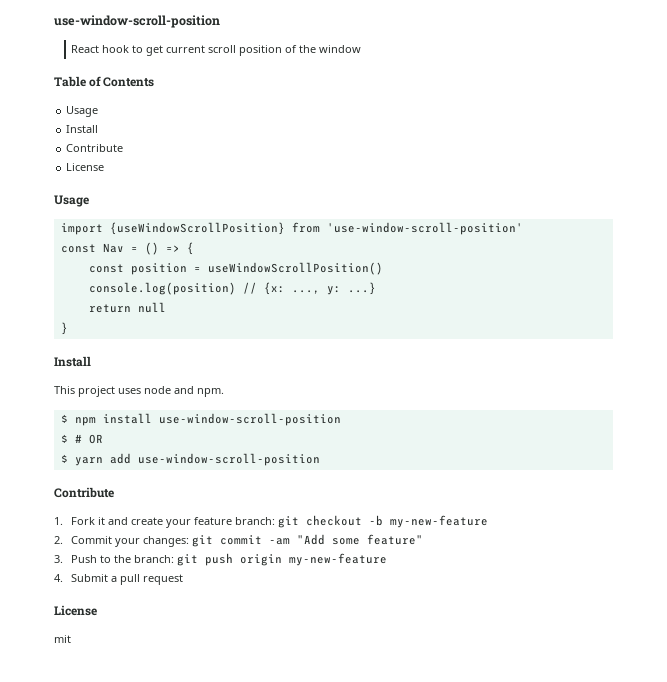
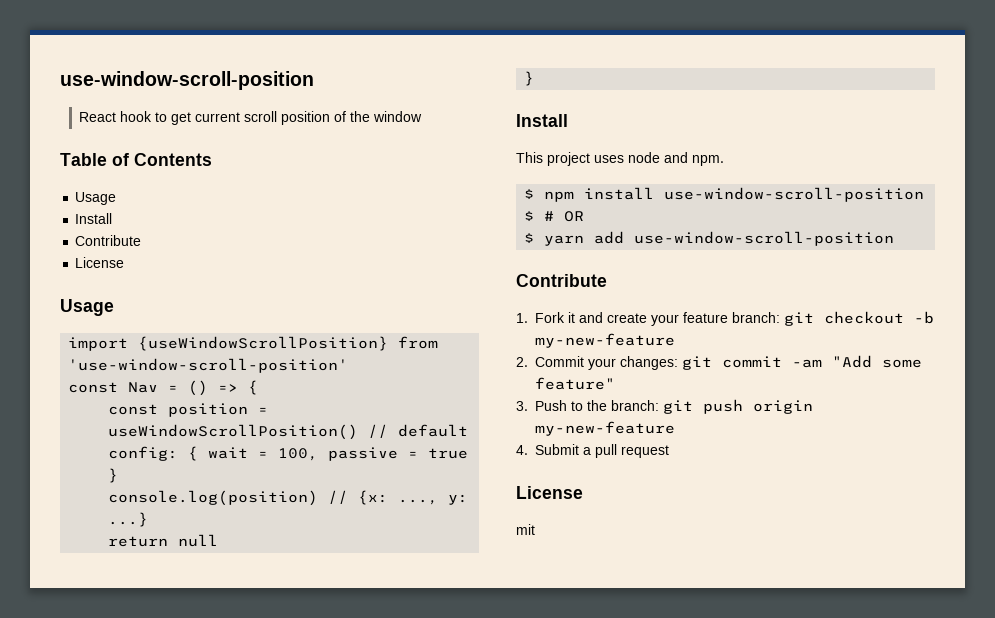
(383, 268) none -> [368,424,469,438] [108,446,469,461] [108,468,119,483] // default config: { wait = 100, passive = true }

